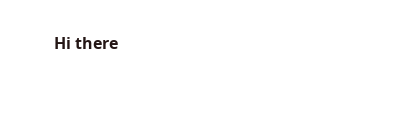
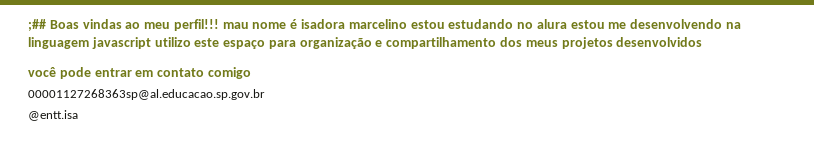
[54,37,119,49] Hi there -> [28,19,742,31] [28,37,703,49] [28,67,251,79] [28,89,265,100] [28,110,78,121] ;## Boas vindas ao meu perfil!!! mau nome é isadora marcelino estou estudando no alura estou me desenvolvendo na linguagem javascript utilizo este espaço para organização e compartilhamento dos meus projetos desenvolvidos // você pode entrar em contato comigo // 00001127268363sp@al.educacao.sp.gov.br // @entt.isa

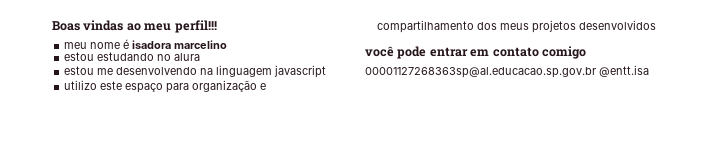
[28,19,46,31] ;## -> (52, 26) none
[222,22,249,29] mau -> [64,42,88,49] // meu
(407, 24) none -> (228, 44) //
(567, 24) none -> (201, 57) //
(151, 43) none -> (327, 71) //
(265, 94) // -> (596, 72) none

